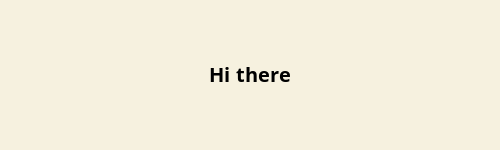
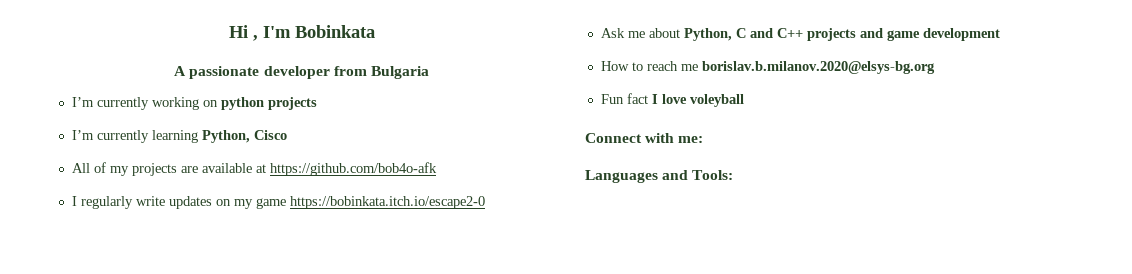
[235,67,291,82] there -> [252,25,375,41] [174,66,429,79] [71,97,317,110] [71,130,287,143] [71,162,437,176] [71,196,485,209] [600,28,1000,41] [600,61,935,74] [600,93,744,107] [585,133,704,143] [585,170,734,183] , I'm Bobinkata // A passionate developer from Bulgaria // I’m currently working on python projects // I’m currently learning Python, Cisco // All of my projects are available at https://github.com/bob4o-afk // I regularly write updates on my game https://bobinkata.itch.io/escape2-0 // Ask me about Python, C and C++ projects and game development // How to reach me borislav.b.milanov.2020@elsys-bg.org // Fun fact I love voleyball // Connect with me: // Languages and Tools:

